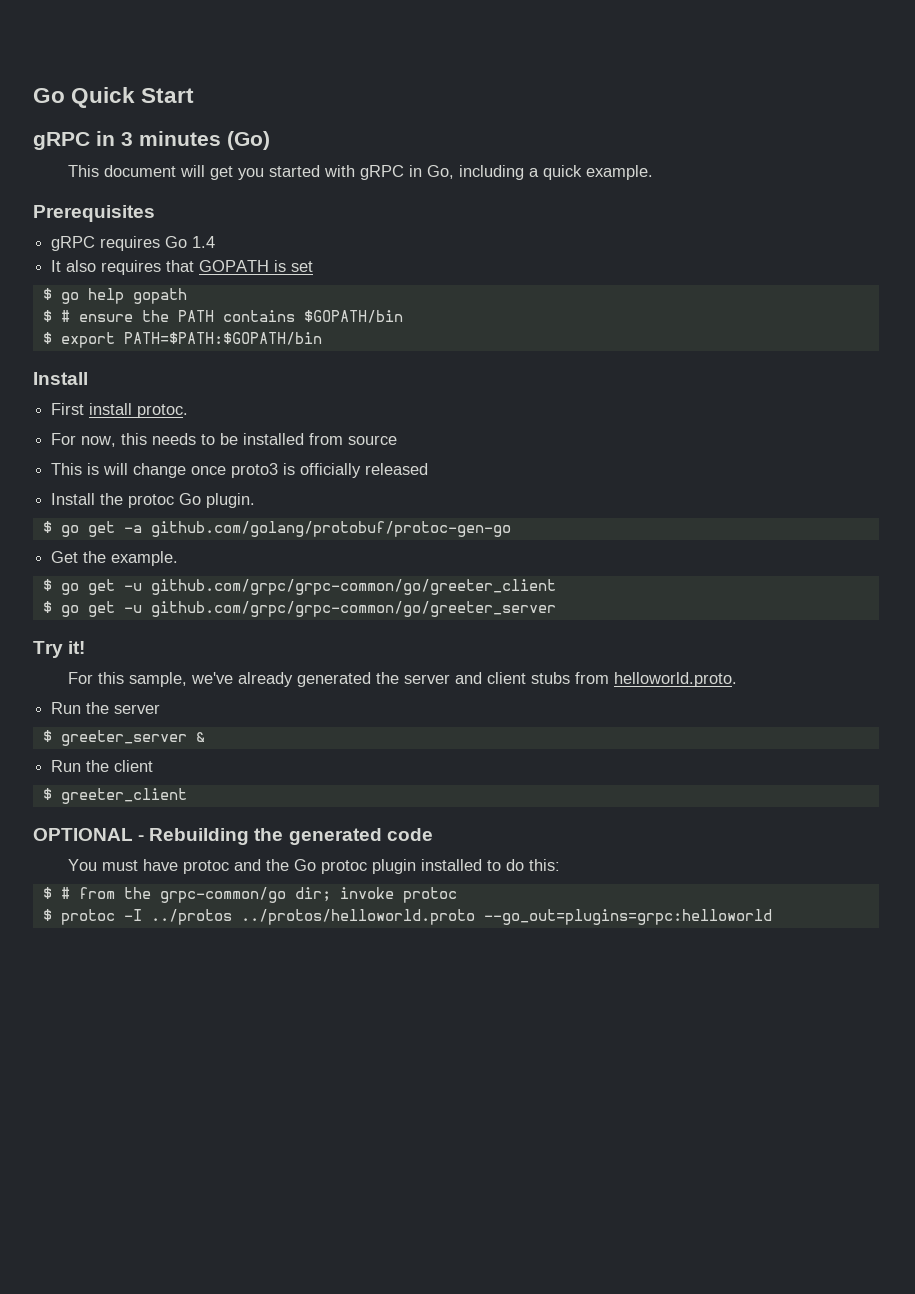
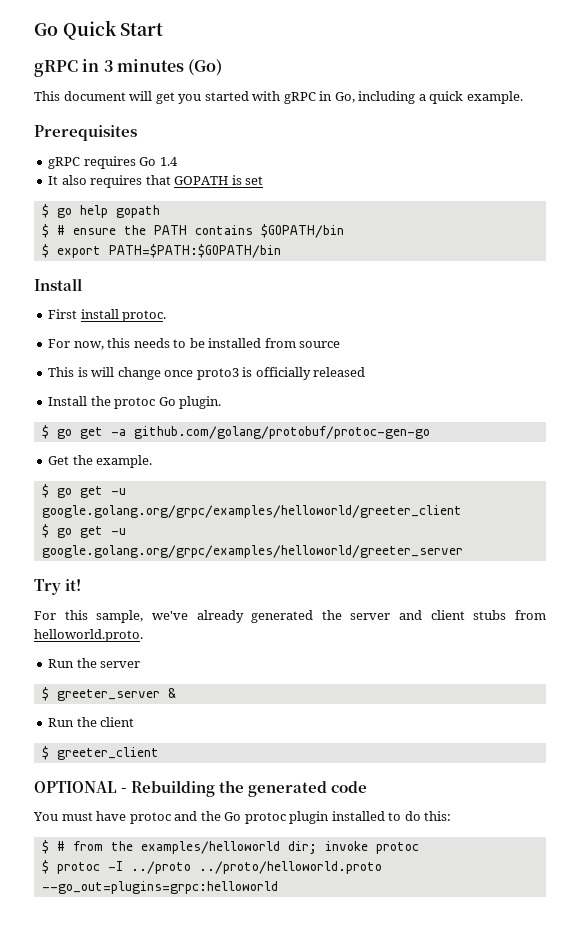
[150,579,556,595] [42,601,556,617] github.com/grpc/grpc-common/go/greeter_client // $ go get -u github.com/grpc/grpc-common/go/greeter_server -> [41,505,462,518] [41,524,126,538] [41,545,463,558] google.golang.org/grpc/examples/helloworld/greeter_client // $ go get -u google.golang.org/grpc/examples/helloworld/greeter_server
[159,887,286,903] grpc-common/go -> [140,841,280,854] examples/helloworld
[150,909,475,925] ../protos ../protos/helloworld.proto -> [130,861,382,874] ../proto ../proto/helloworld.proto

